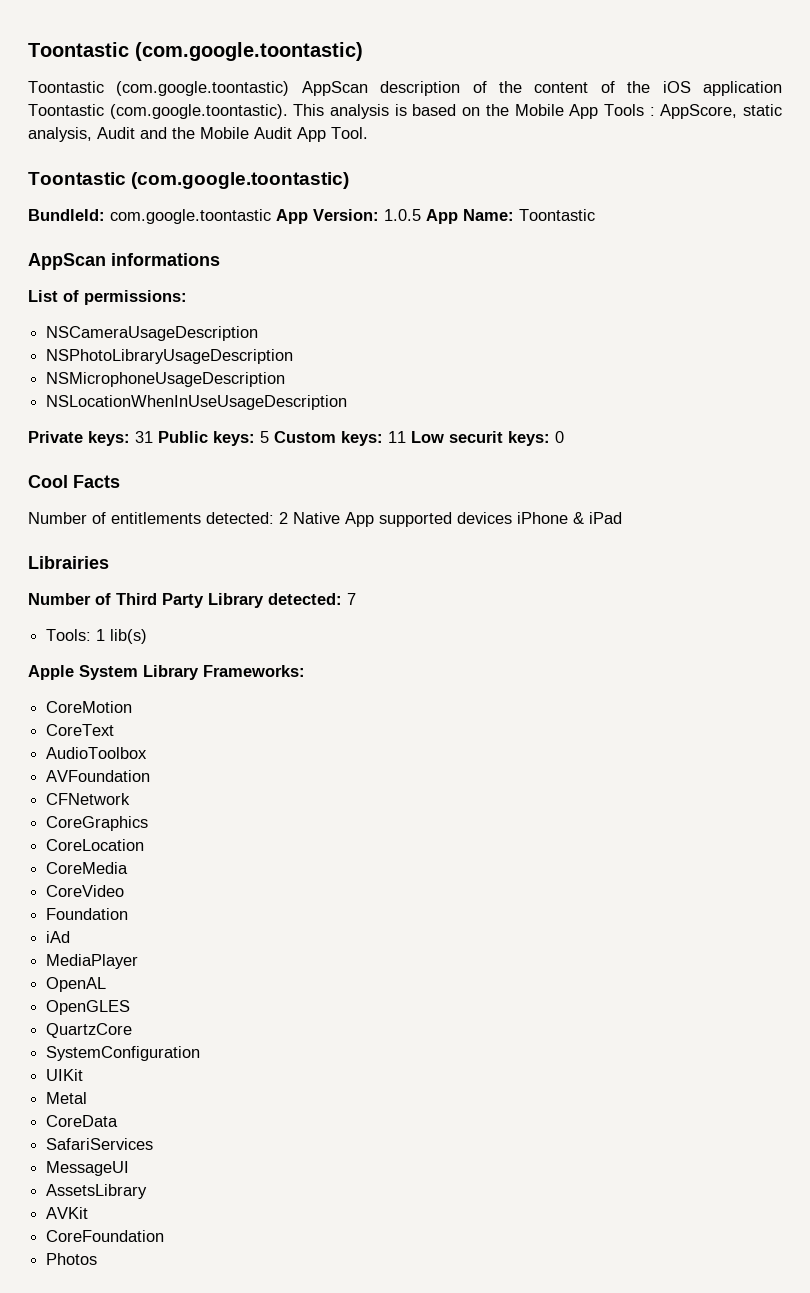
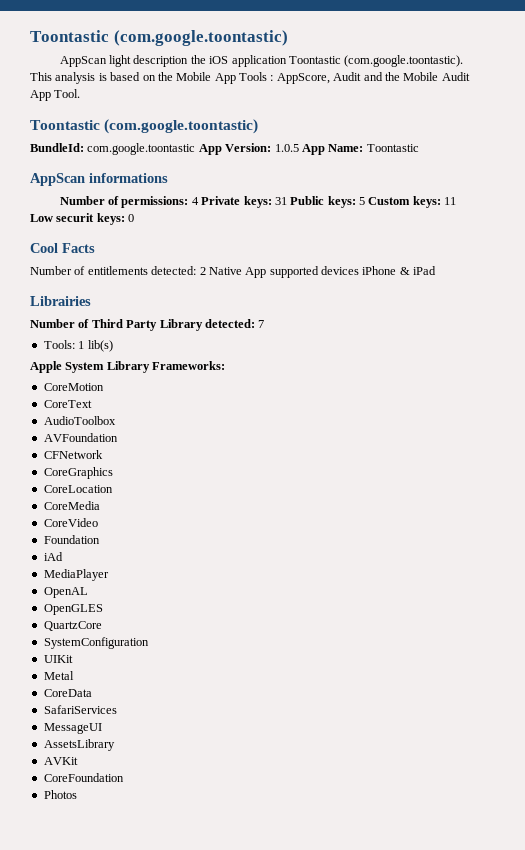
[28,42,363,61] [28,81,615,96] Toontastic (com.google.toontastic) // Toontastic (com.google.toontastic) AppScan description of the content of -> [30,30,288,46] [59,55,189,67] Toontastic (com.google.toontastic) // AppScan light description
[743,104,783,116] [28,127,92,142] static analysis, -> (330, 78) none
[28,290,58,302] List -> [59,196,105,205] Number
[46,326,259,341] [46,349,294,364] [46,372,286,387] [46,395,348,410] // NSCameraUsageDescription // NSPhotoLibraryUsageDescription // NSMicrophoneUsageDescription // NSLocationWhenInUseUsageDescription // -> [191,197,199,205] 4

